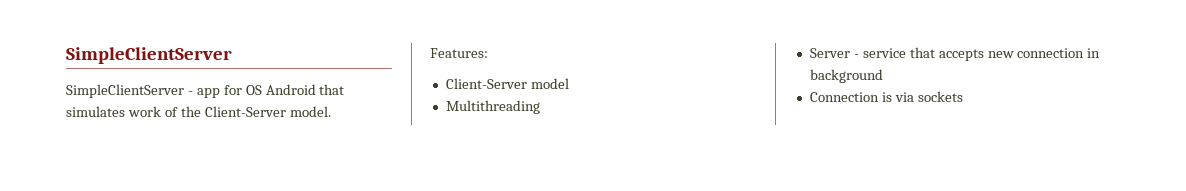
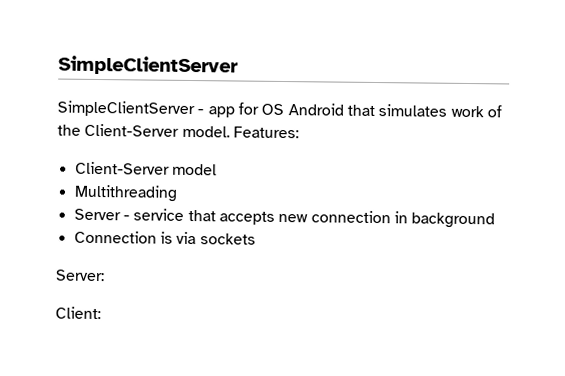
(963, 96) none -> [55,269,105,282] [55,306,101,320] // Server: // Client:

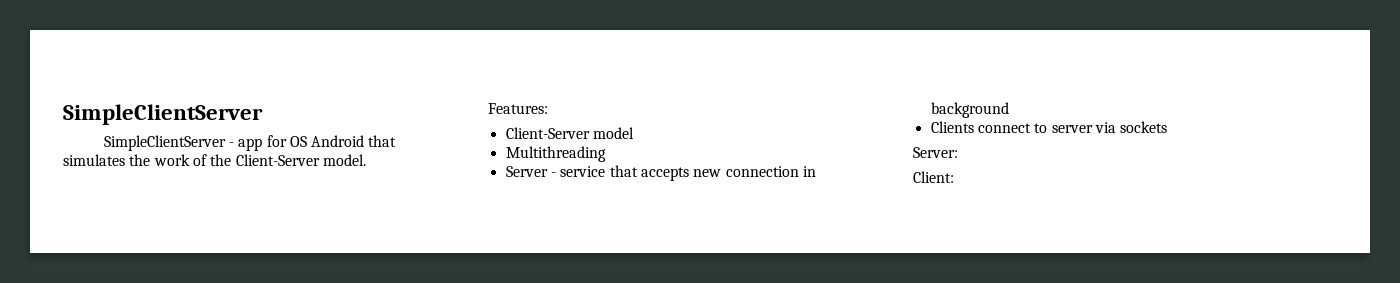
(448, 110) none -> [129,154,151,166] the
(230, 131) none -> (366, 160) //
[73,230,173,244] Connection is -> [930,121,1093,133] Clients connect to server

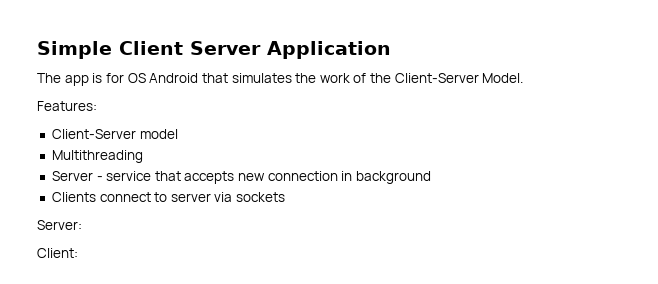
[63,104,263,125] [103,135,263,151] SimpleClientServer // SimpleClientServer - app -> [37,41,391,59] [37,73,103,86] Simple Client Server Application // The app is
[322,154,366,166] model. -> [482,73,524,83] Model.

